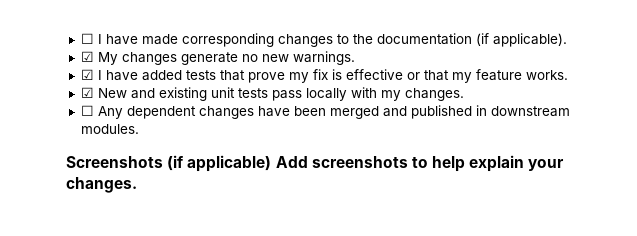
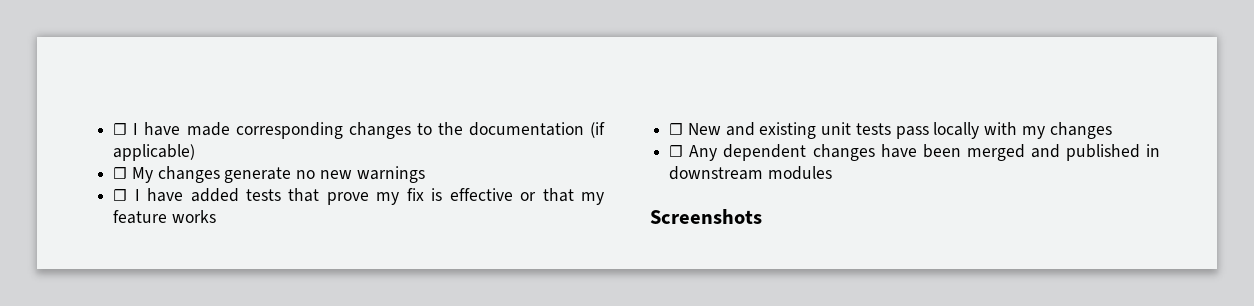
[492,33,567,47] [80,51,94,62] applicable). // ☑ -> [113,144,196,161] [113,167,128,179] applicable) // ☐
[292,51,355,65] [80,69,94,80] warnings. // ☑ -> [356,166,425,183] [113,189,128,201] warnings // ☐
[525,70,568,80] [80,87,94,98] works. // ☑ -> [171,210,216,223] [669,123,684,135] works // ☐
[404,88,464,101] changes. -> [1049,122,1112,139] changes
[80,124,139,134] modules. -> [767,166,832,180] modules
[167,155,565,172] [66,177,137,193] (if applicable) Add screenshots to help explain your changes. -> (762, 216) none

